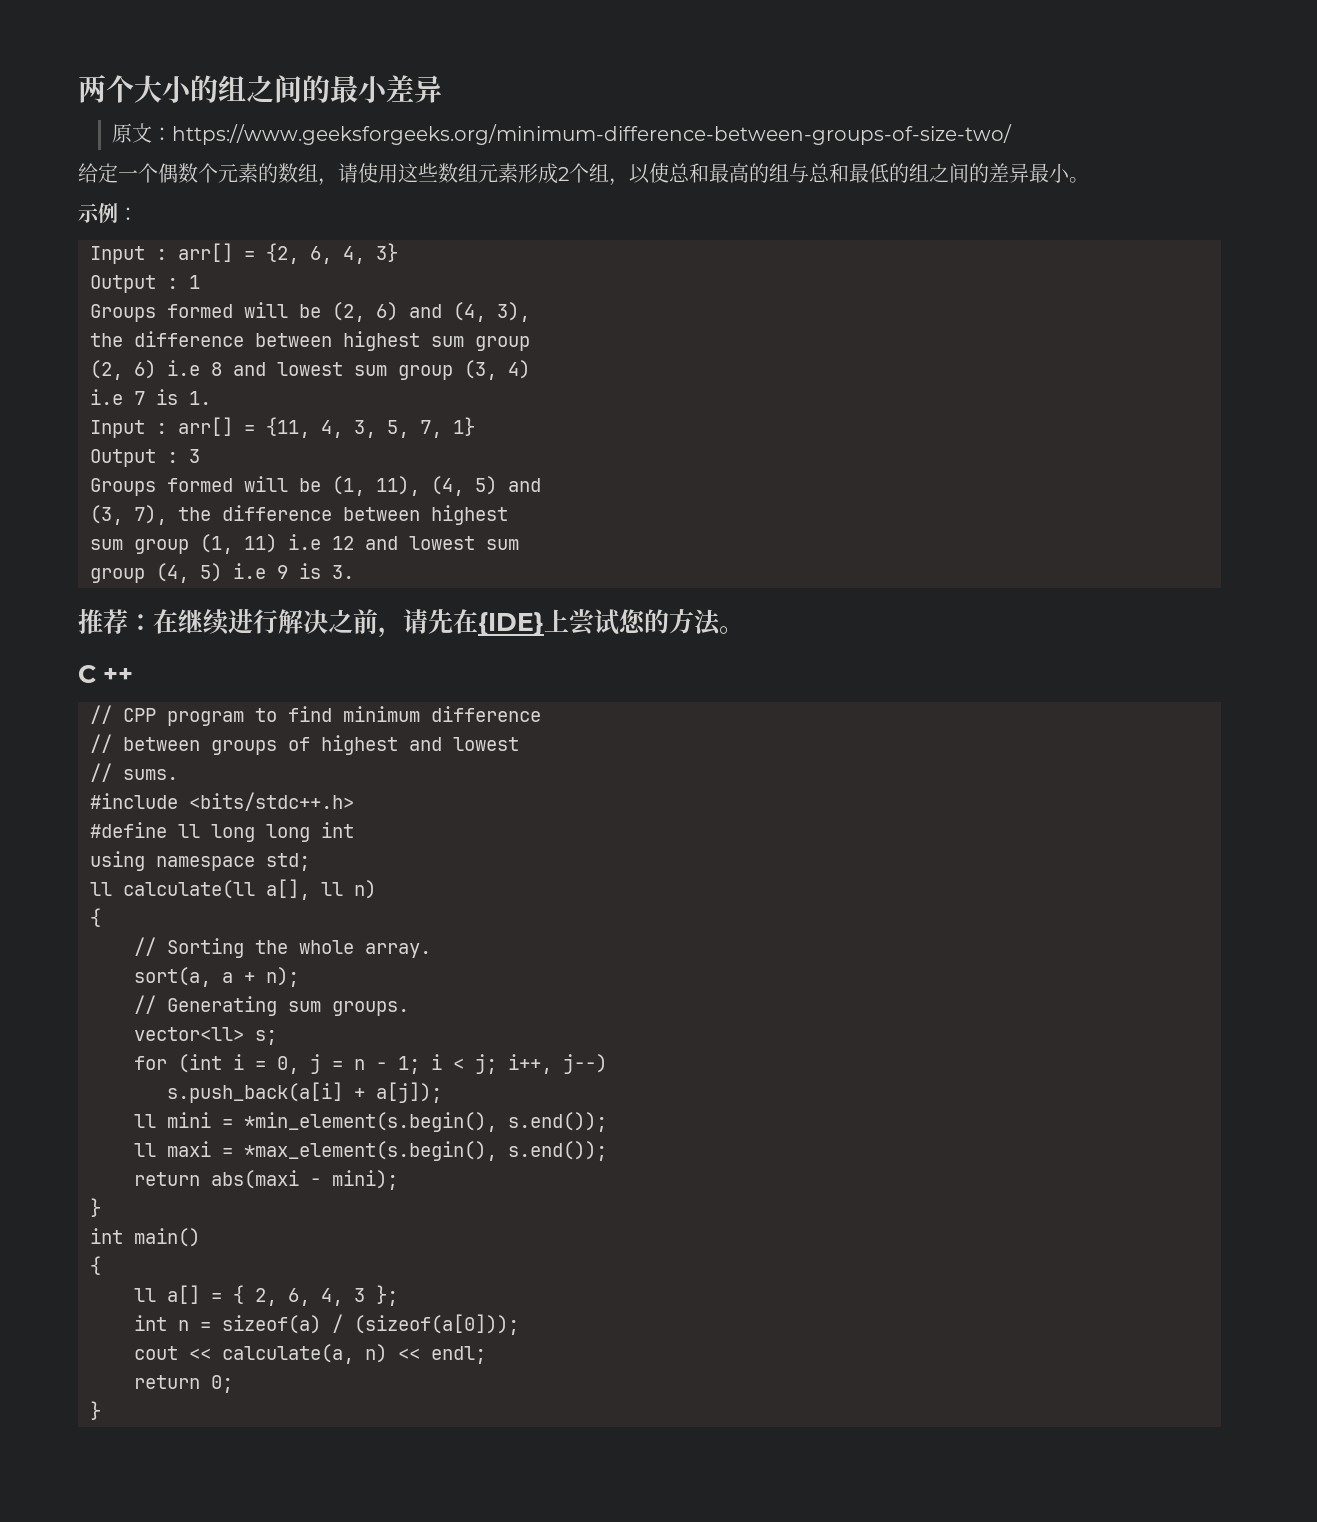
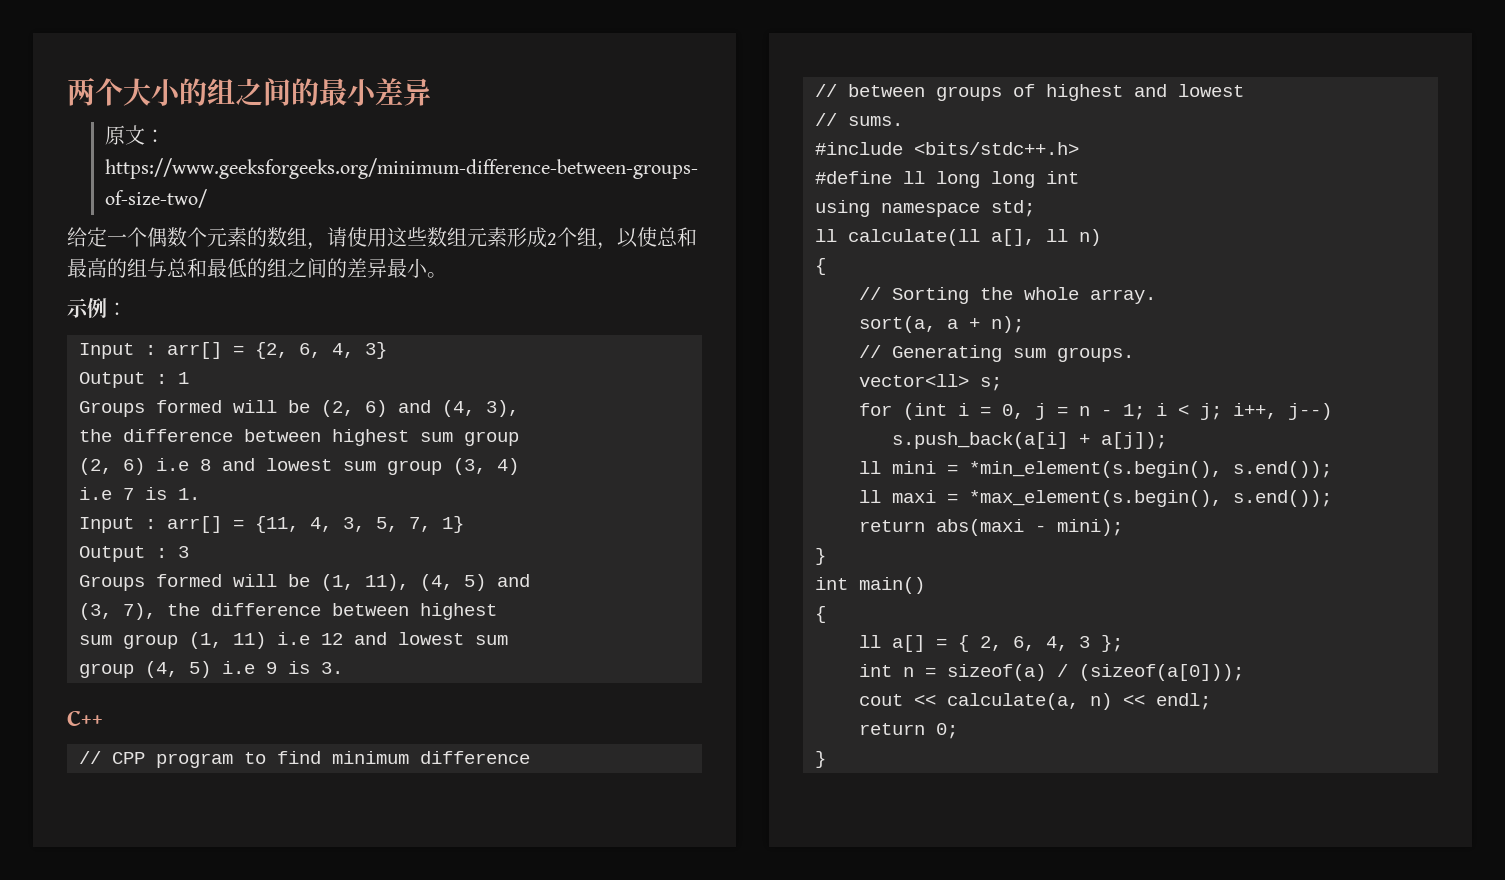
[78,609,744,638] [78,665,133,683] 推荐：在继续进行解决之前，请先在{IDE}上尝试您的方法。 // C ++ -> [67,710,103,726] C++

